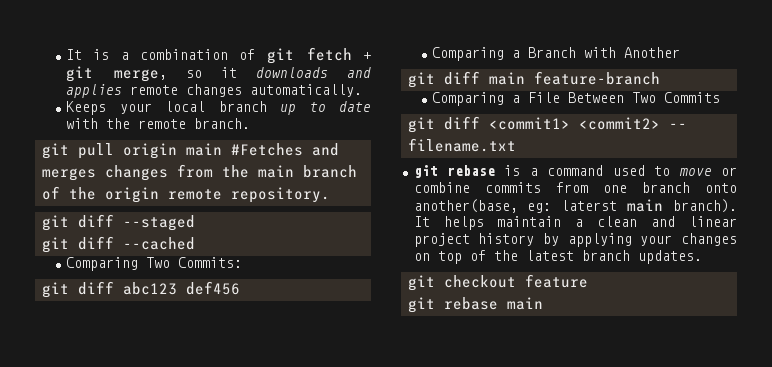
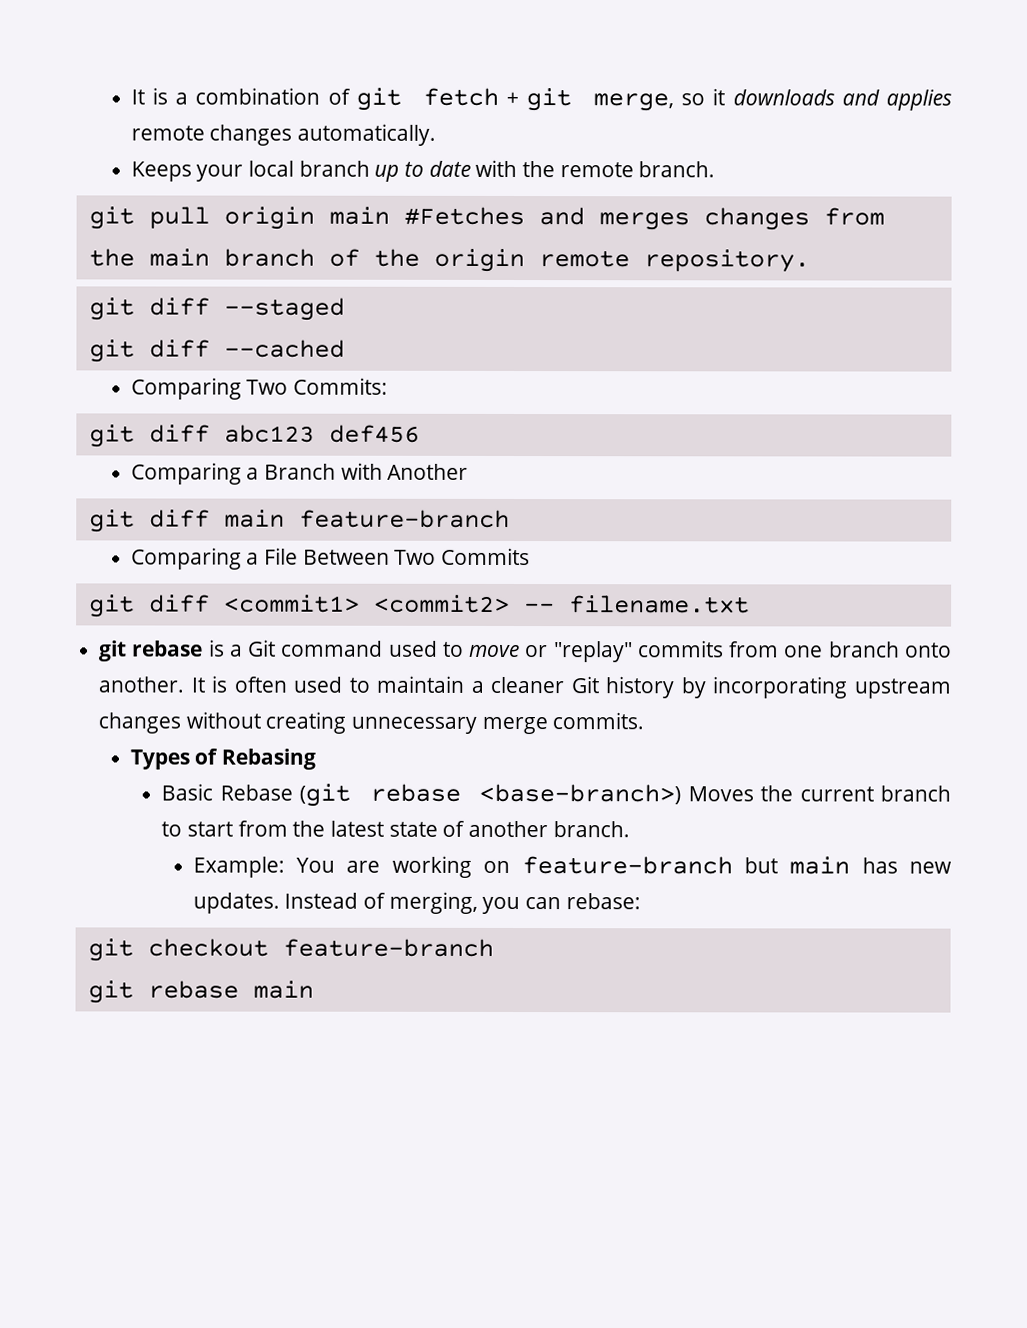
(538, 172) none -> [248,639,277,657] Git
[413,182,470,193] combine -> [553,641,633,663] "replay"
[413,199,737,213] [413,216,737,230] [413,233,737,247] [413,250,702,264] another(base, eg: laterst main branch). It helps maintain a clean and linear project history by applying your changes on top of the latest branch updates. -> [98,675,951,699] [98,711,645,735] [129,748,316,770] [161,783,951,807] [161,820,630,838] [192,855,952,878] [192,891,641,915] another. It is often used to maintain a cleaner Git history by incorporating upstream changes without creating unnecessary merge commits. // Types of Rebasing // Basic Rebase (git rebase <base-branch>) Moves the current branch to start from the latest state of another branch. // Example: You are working on feature-branch but main has new updates. Instead of merging, you can rebase:
[524,274,588,288] feature -> [282,938,494,957] feature-branch

